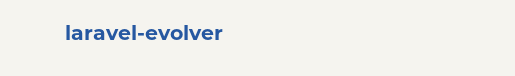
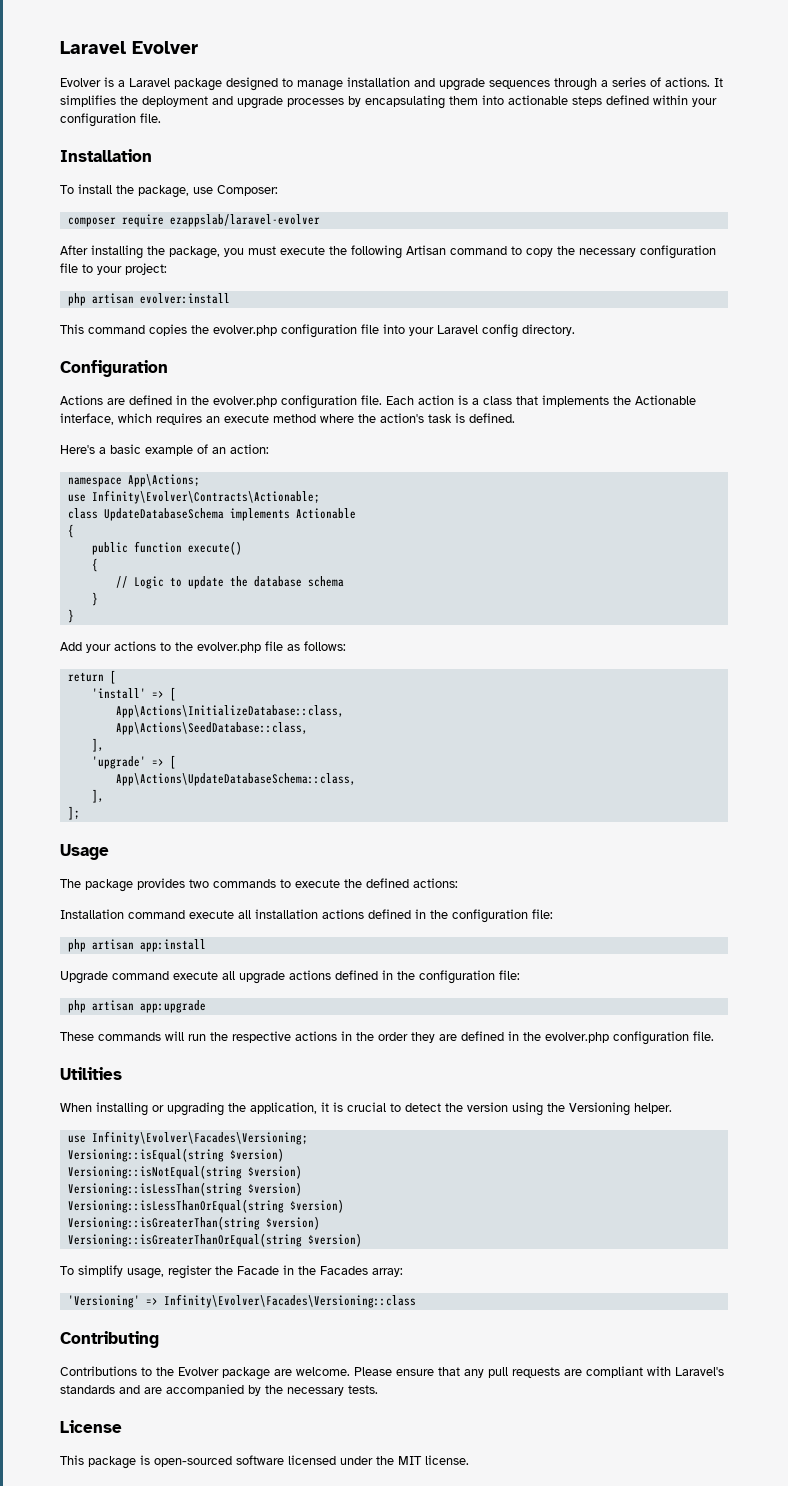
[65,25,223,40] laravel-evolver -> [60,41,198,54] [60,77,723,91] [60,95,717,109] [60,113,161,127] [60,149,152,162] [60,184,278,198] [67,214,320,227] [60,245,716,259] [60,263,167,275] [67,293,230,306] [60,324,575,338] [60,360,168,377] [60,395,696,409] [60,413,515,425] [60,444,269,456] [67,474,200,487] [67,490,320,504] [67,508,356,521] [67,524,74,538] [91,541,242,555] [91,558,98,572] [115,576,344,589] [91,592,98,606] [67,609,74,623] [60,641,346,653] [67,670,116,684] [91,687,176,701] [115,705,344,718] [115,722,308,735] [91,738,104,752] [91,755,176,769] [115,773,356,786] [91,789,104,803] [67,806,80,820] [60,844,109,860] [60,878,458,892] [60,909,553,923] [67,939,206,952] [60,970,520,984] [67,1000,206,1013] [60,1031,714,1045] [60,1067,122,1080] [60,1102,672,1116] [67,1131,308,1145] [67,1148,284,1162] [67,1165,302,1179] [67,1182,302,1196] [67,1199,344,1213] [67,1216,320,1230] [67,1233,362,1247] [60,1265,403,1279] [67,1294,416,1308] [60,1331,159,1348] [60,1366,724,1380] [60,1384,378,1396] [60,1420,122,1433] [60,1455,469,1469] Laravel Evolver // Evolver is a Laravel package designed to manage installation and upgrade sequences through a series of actions. It simplifies the deployment and upgrade processes by encapsulating them into actionable steps defined within your configuration file. // Installation // To install the package, use Composer: // composer require ezappslab/laravel-evolver // After installing the package, you must execute the following Artisan command to copy the necessary configuration file to your project: // php artisan evolver:install // This command copies the evolver.php configuration file into your Laravel config directory. // Configuration // Actions are defined in the evolver.php configuration file. Each action is a class that implements the Actionable interface, which requires an execute method where the action's task is defined. // Here's a basic example of an action: // namespace App\Actions; // use Infinity\Evolver\Contracts\Actionable; // class UpdateDatabaseSchema implements Actionable // { // public function execute() // { // // Logic to update the database schema // } // } // Add your actions to the evolver.php file as follows: // return [ // 'install' => [ // App\Actions\InitializeDatabase::class, // App\Actions\SeedDatabase::class, // ], // 'upgrade' => [ // App\Actions\UpdateDatabaseSchema::class, // ], // ]; // Usage // The package provides two commands to execute the defined actions: // Installation command execute all installation actions defined in the configuration file: // php artisan app:install // Upgrade command execute all upgrade actions defined in the configuration file: // php artisan app:upgrade // These commands will run the respective actions in the order they are defined in the evolver.php configuration file. // Utilities // When installing or upgrading the application, it is crucial to detect the version using the Versioning helper. // use Infinity\Evolver\Facades\Versioning; // Versioning::isEqual(string $version) // Versioning::isNotEqual(string $version) // Versioning::isLessThan(string $version) // Versioning::isLessThanOrEqual(string $version) // Versioning::isGreaterThan(string $version) // Versioning::isGreaterThanOrEqual(string $version) // To simplify usage, register the Facade in the Facades array: // 'Versioning' => Infinity\Evolver\Facades\Versioning::class // Contributing // Contributions to the Evolver package are welcome. Please ensure that any pull requests are compliant with Laravel's standards and are accompanied by the necessary tests. // License // This package is open-sourced software licensed under the MIT license.

